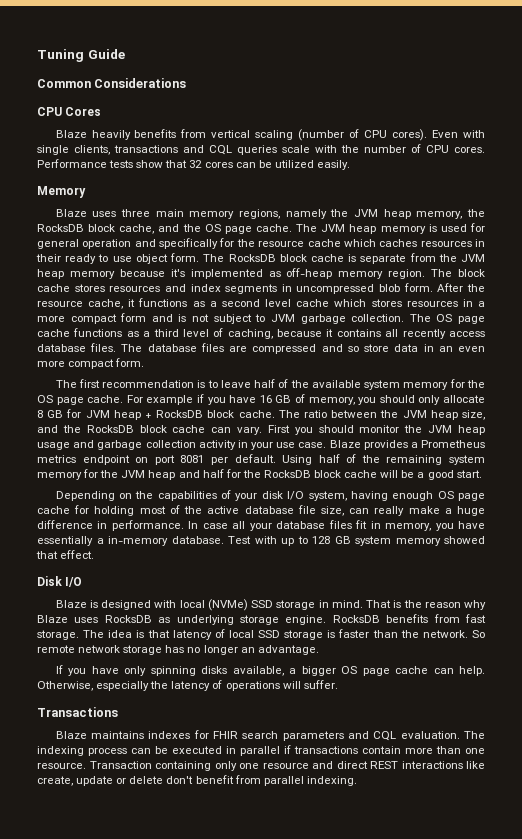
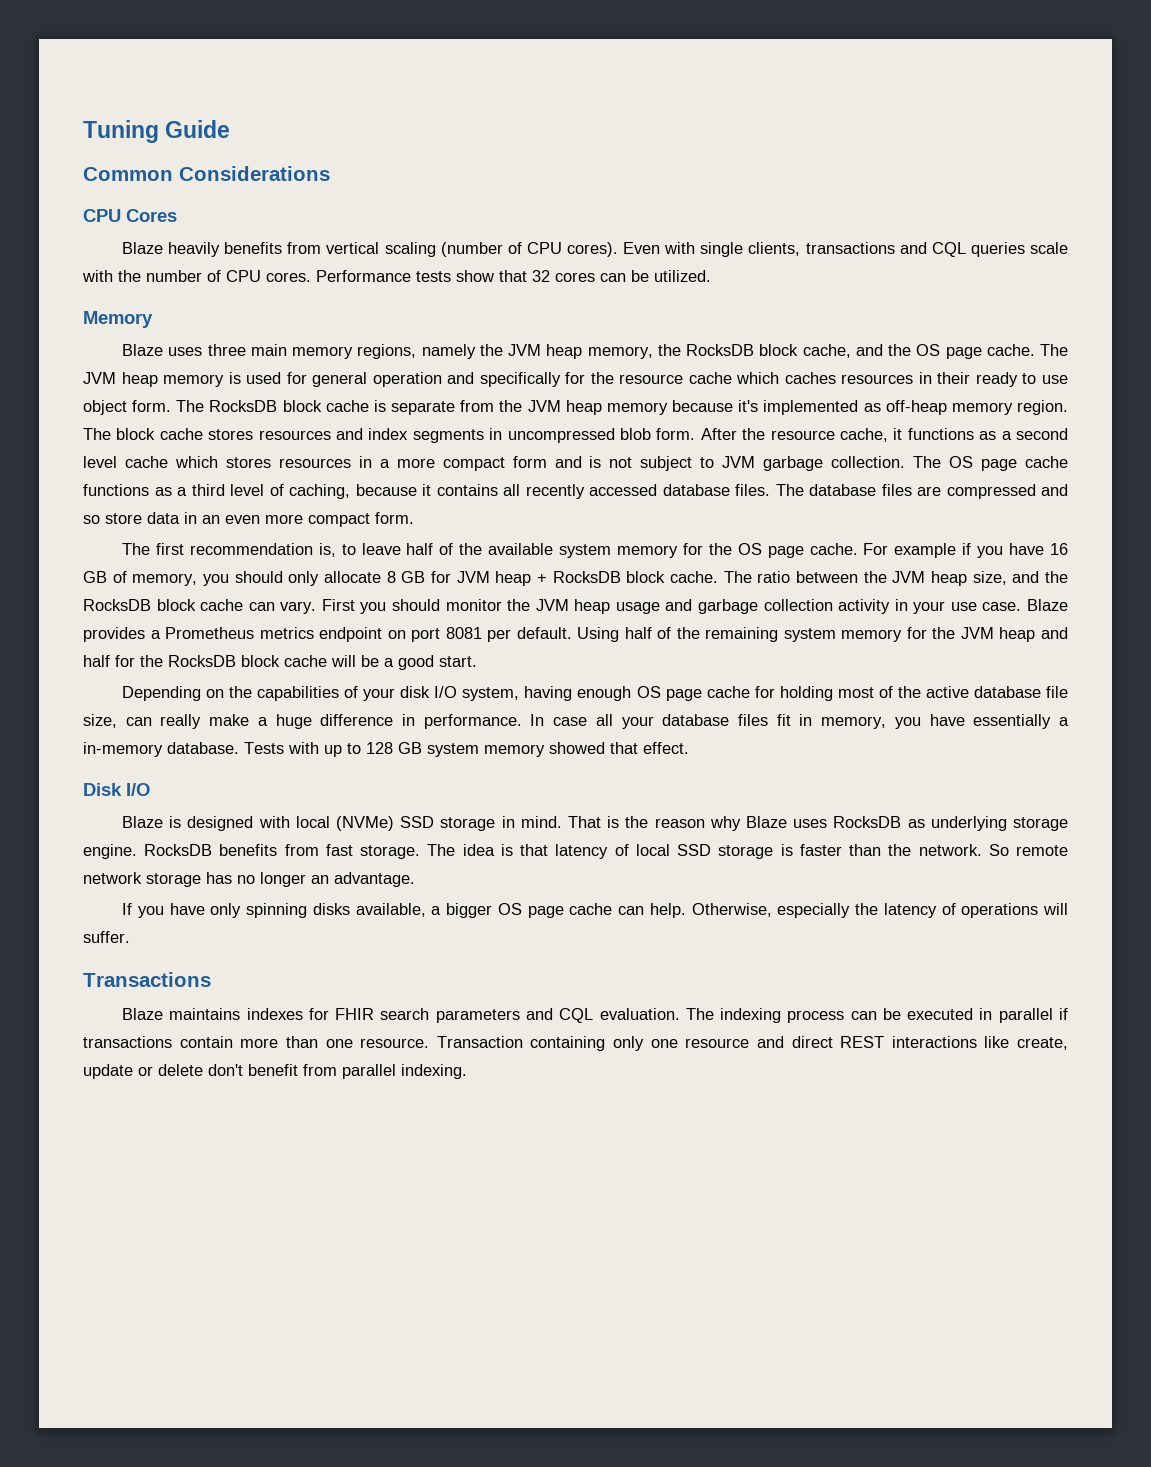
[274,160,350,170] utilized easily. -> [654,270,711,282] utilized.
[448,331,485,337] access -> [589,484,657,496] accessed
[197,380,206,388] is -> [318,543,336,557] is,
[228,536,251,544] Test -> [244,742,284,754] Tests

